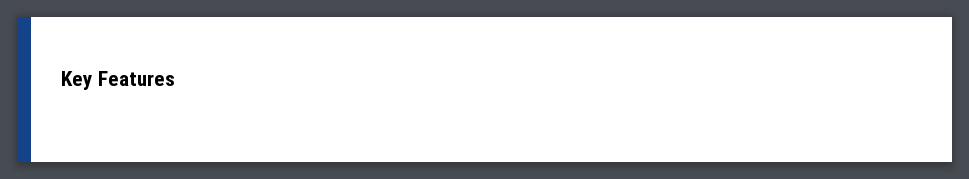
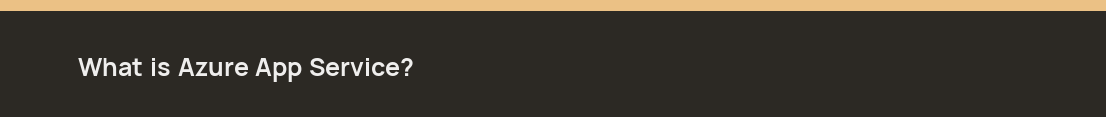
[61,71,175,90] Key Features -> [78,58,414,82] What is Azure App Service?

